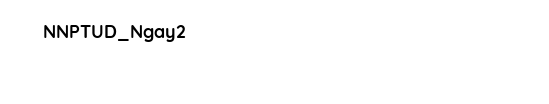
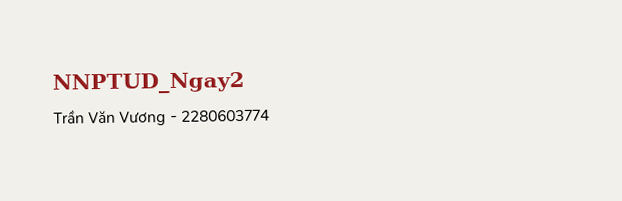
(186, 33) none -> [53,109,270,126] // Trần Văn Vương - 2280603774

